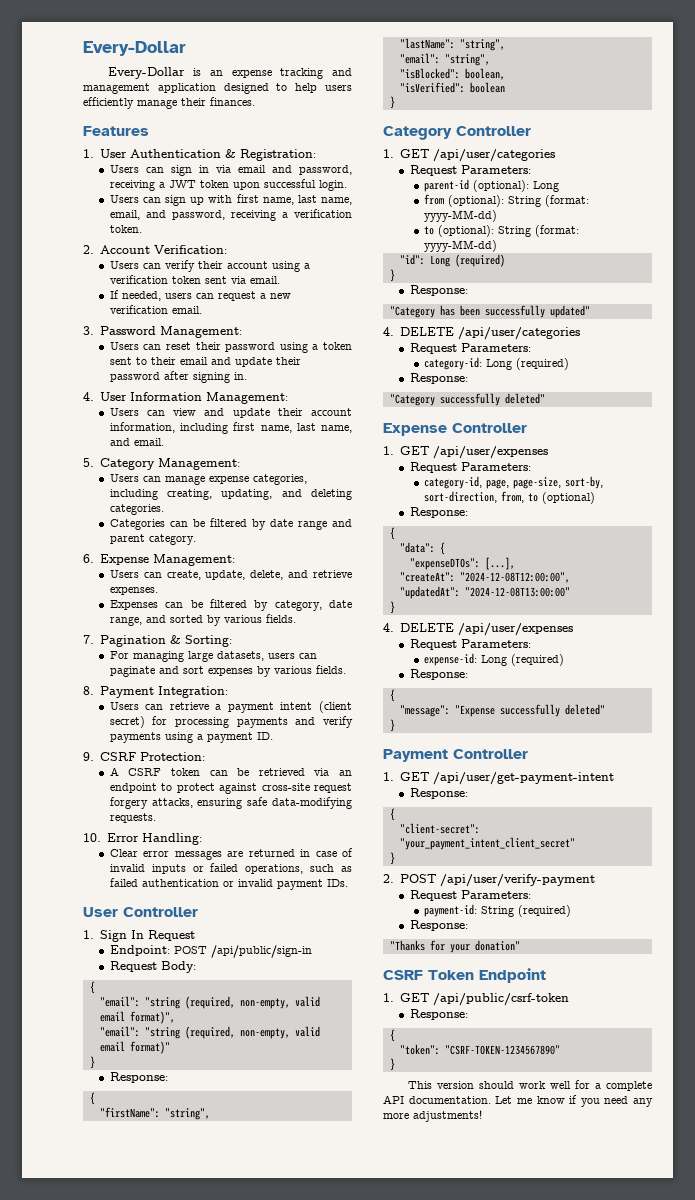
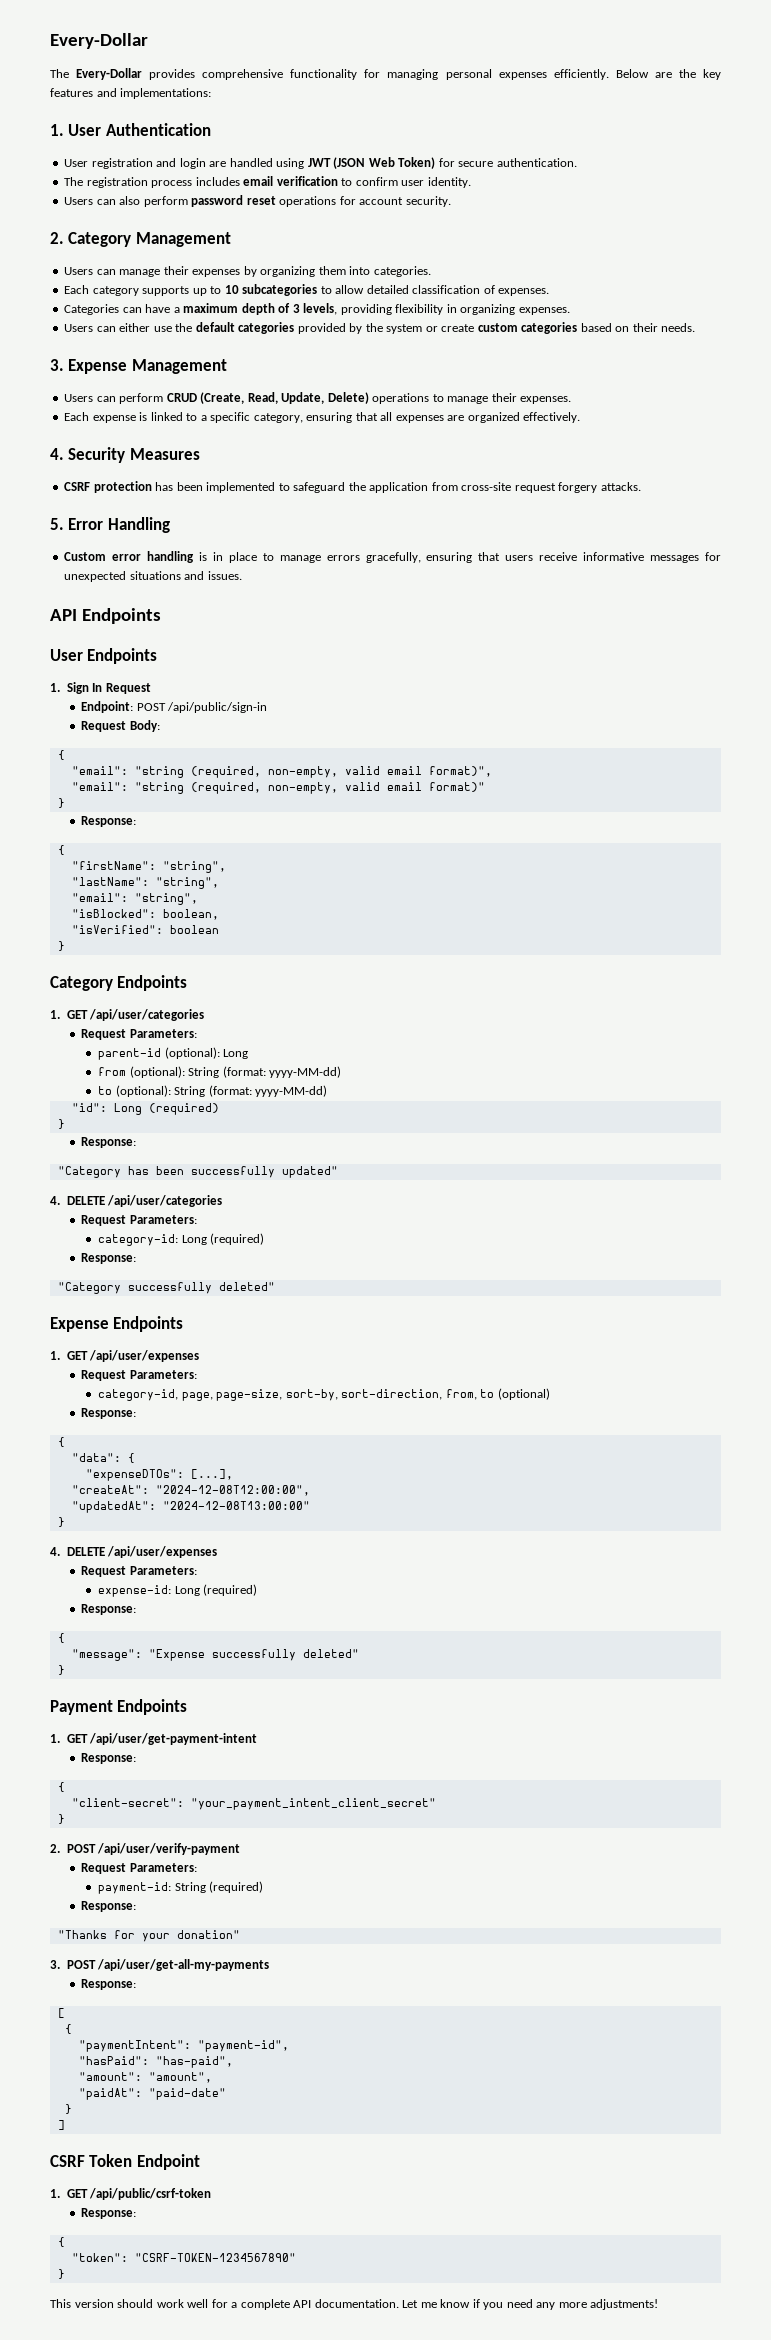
[108,67,352,79] [83,83,353,94] [83,97,255,109] [83,126,149,136] [83,149,316,161] [109,165,353,176] [109,179,347,191] [109,194,352,206] [109,209,353,221] [109,225,142,233] [83,245,227,254] [109,260,310,272] [109,275,280,284] [109,290,291,301] [109,305,202,314] [83,326,242,338] [109,342,352,353] [109,357,301,367] [109,371,247,383] [83,392,288,404] [109,408,352,418] [109,422,352,434] [109,438,164,446] [83,458,240,470] [109,474,307,485] [109,489,352,500] [109,504,164,515] [109,518,353,530] [109,534,196,545] [83,554,235,566] [109,570,352,580] [109,587,158,595] [109,599,352,611] [109,614,296,626] [83,635,232,647] [109,651,317,662] [109,665,346,677] [83,686,228,698] [109,701,352,713] [109,716,353,728] [109,732,273,743] [83,752,205,761] [109,767,352,776] [109,783,352,794] [109,797,352,809] [109,813,156,823] [83,833,202,845] [109,848,353,860] [109,863,352,874] [109,878,348,890] [83,907,198,917] Every-Dollar is an expense tracking and management application designed to help users efficiently manage their finances. // Features // 1. User Authentication & Registration: // Users can sign in via email and password, receiving a JWT token upon successful login. // Users can sign up with first name, last name, email, and password, receiving a verification token. // 2. Account Verification: // Users can verify their account using a verification token sent via email. // If needed, users can request a new verification email. // 3. Password Management: // Users can reset their password using a token sent to their email and update their password after signing in. // 4. User Information Management: // Users can view and update their account information, including first name, last name, and email. // 5. Category Management: // Users can manage expense categories, including creating, updating, and deleting categories. // Categories can be filtered by date range and parent category. // 6. Expense Management: // Users can create, update, delete, and retrieve expenses. // Expenses can be filtered by category, date range, and sorted by various fields. // 7. Pagination & Sorting: // For managing large datasets, users can paginate and sort expenses by various fields. // 8. Payment Integration: // Users can retrieve a payment intent (client secret) for processing payments and verify payments using a payment ID. // 9. CSRF Protection: // A CSRF token can be retrieved via an endpoint to protect against cross-site request forgery attacks, ensuring safe data-modifying requests. // 10. Error Handling: // Clear error messages are returned in case of invalid inputs or failed operations, such as failed authentication or invalid payment IDs. // User Controller -> [50,68,722,80] [50,88,212,99] [50,123,211,136] [64,157,577,169] [64,176,471,188] [64,195,451,207] [50,232,231,247] [64,266,431,277] [64,284,550,296] [64,303,570,315] [64,322,696,334] [50,359,227,374] [64,392,572,404] [64,412,581,423] [50,447,200,463] [64,481,641,493] [50,517,170,533] [64,551,722,563] [64,571,242,582] [50,608,161,624] [50,648,158,664] The Every-Dollar provides comprehensive functionality for managing personal expenses efficiently. Below are the key features and implementations: // 1. User Authentication // User registration and login are handled using JWT (JSON Web Token) for secure authentication. // The registration process includes email verification to confirm user identity. // Users can also perform password reset operations for account security. // 2. Category Management // Users can manage their expenses by organizing them into categories. // Each category supports up to 10 subcategories to allow detailed classification of expenses. // Categories can have a maximum depth of 3 levels, providing flexibility in organizing expenses. // Users can either use the default categories provided by the system or create custom categories based on their needs. // 3. Expense Management // Users can perform CRUD (Create, Read, Update, Delete) operations to manage their expenses. // Each expense is linked to a specific category, ensuring that all expenses are organized effectively. // 4. Security Measures // CSRF protection has been implemented to safeguard the application from cross-site request forgery attacks. // 5. Error Handling // Custom error handling is in place to manage errors gracefully, ensuring that users receive informative messages for unexpected situations and issues. // API Endpoints // User Endpoints
[456,126,531,136] Controller -> [117,975,188,991] Endpoints
[452,423,527,433] Controller -> [113,1316,184,1332] Endpoints
[453,749,528,759] Controller -> [117,1699,188,1715] Endpoints
(520, 945) none -> [50,1959,270,1971] [81,1979,137,1990] [57,2008,65,2018] [64,2024,72,2034] [78,2040,289,2052] [78,2056,233,2068] [78,2072,212,2083] [78,2088,226,2100] [64,2104,72,2114] [57,2120,65,2130] // 3. POST /api/user/get-all-my-payments // Response: // [ // { // "paymentIntent": "payment-id", // "hasPaid": "has-paid", // "amount": "amount", // "paidAt": "paid-date" // } // ]

